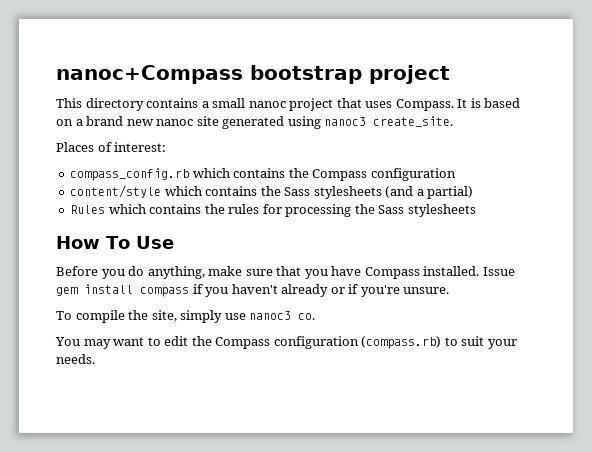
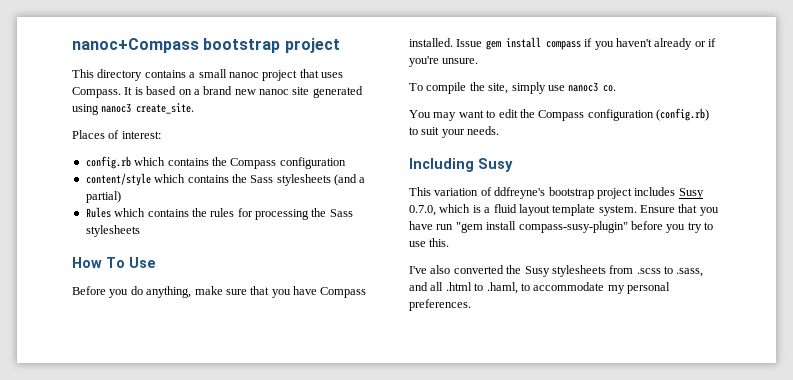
[70,168,190,181] compass_config.rb -> [85,156,131,169] config.rb
[361,336,442,349] (compass.rb) -> [656,108,709,121] (config.rb)
(95, 359) none -> [409,158,513,172] [409,187,704,199] [409,204,719,216] [409,221,713,233] [409,238,450,247] [409,265,704,277] [409,282,670,294] [409,299,471,311] // Including Susy // This variation of ddfreyne's bootstrap project includes Susy 0.7.0, which is a fluid layout template system. Ensure that you have run "gem install compass-susy-plugin" before you try to use this. // I've also converted the Susy stylesheets from .scss to .sass, and all .html to .haml, to accommodate my personal preferences.

